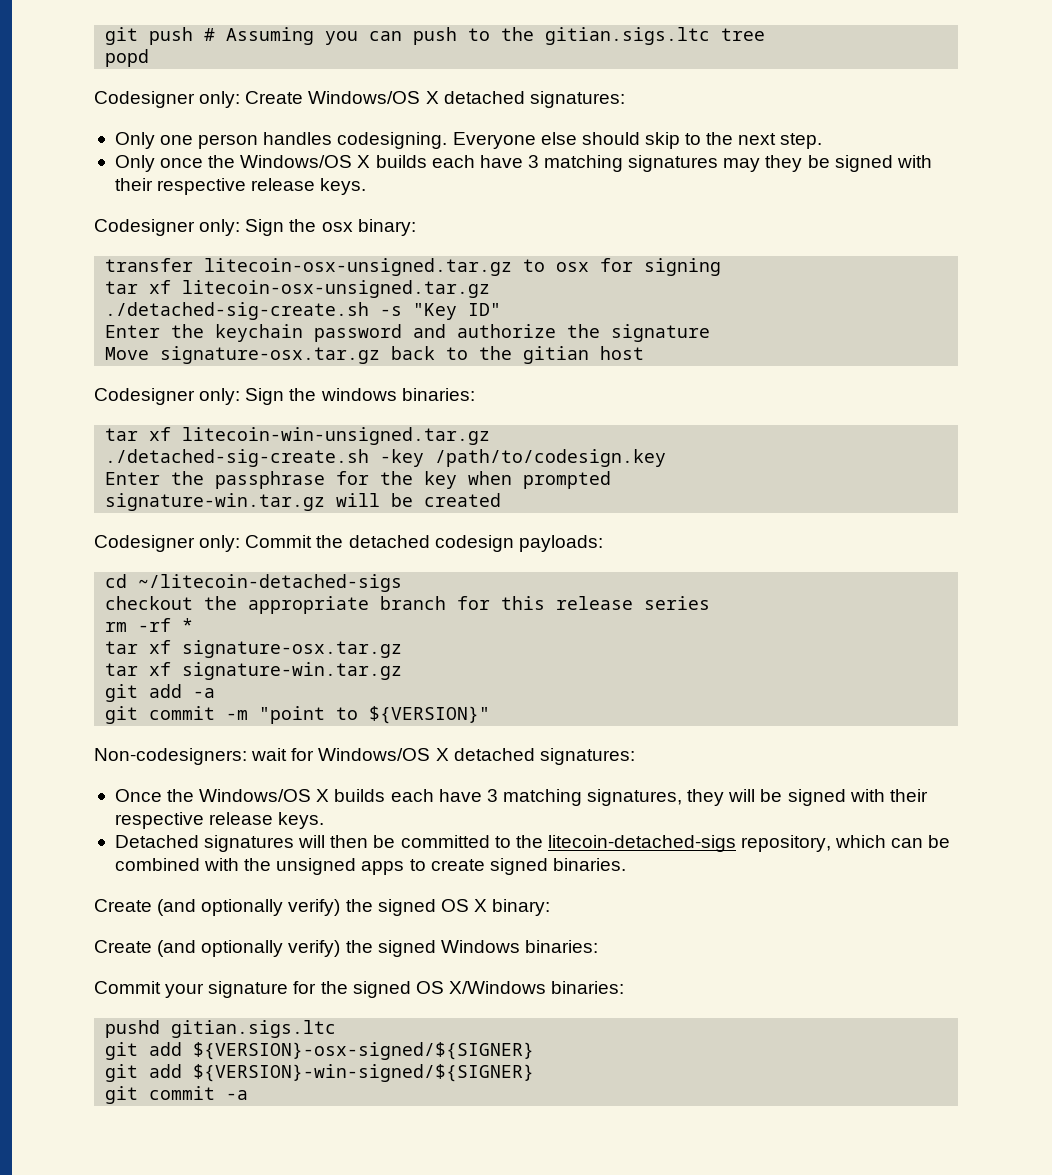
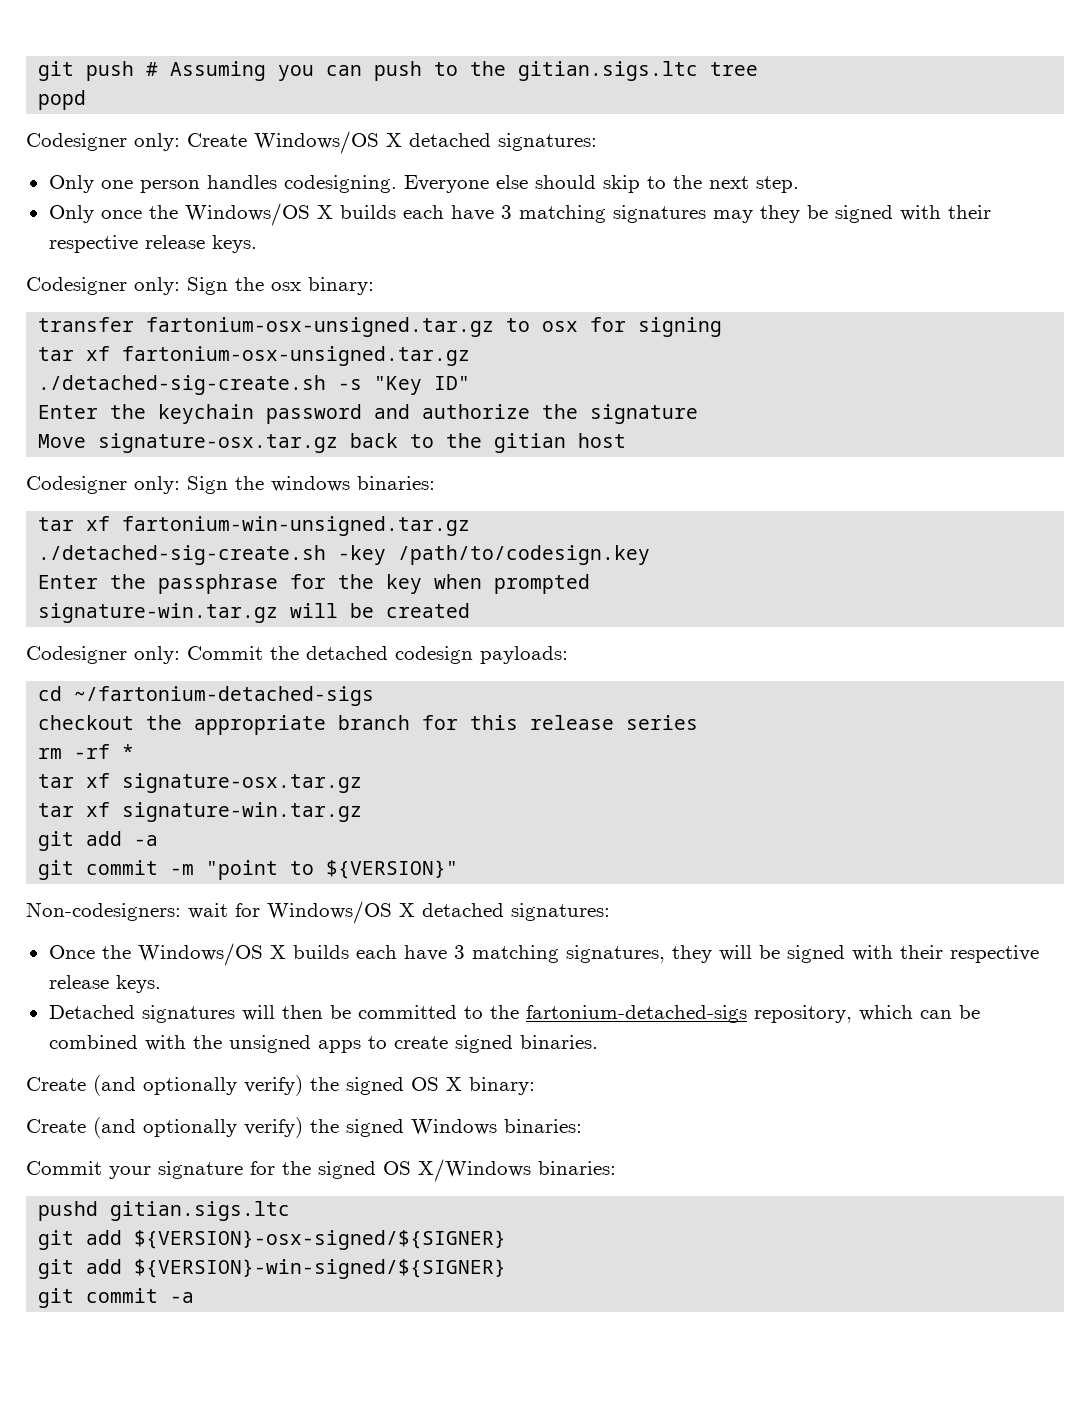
[204,258,513,276] litecoin-osx-unsigned.tar.gz -> [146,317,495,337] fartonium-osx-unsigned.tar.gz
[182,280,491,298] litecoin-osx-unsigned.tar.gz -> [122,346,471,366] fartonium-osx-unsigned.tar.gz
[182,427,491,445] litecoin-win-unsigned.tar.gz -> [122,516,471,536] fartonium-win-unsigned.tar.gz
[138,574,403,592] ~/litecoin-detached-sigs -> [74,686,375,706] ~/fartonium-detached-sigs
[547,835,736,852] litecoin-detached-sigs -> [525,1005,747,1023] fartonium-detached-sigs

